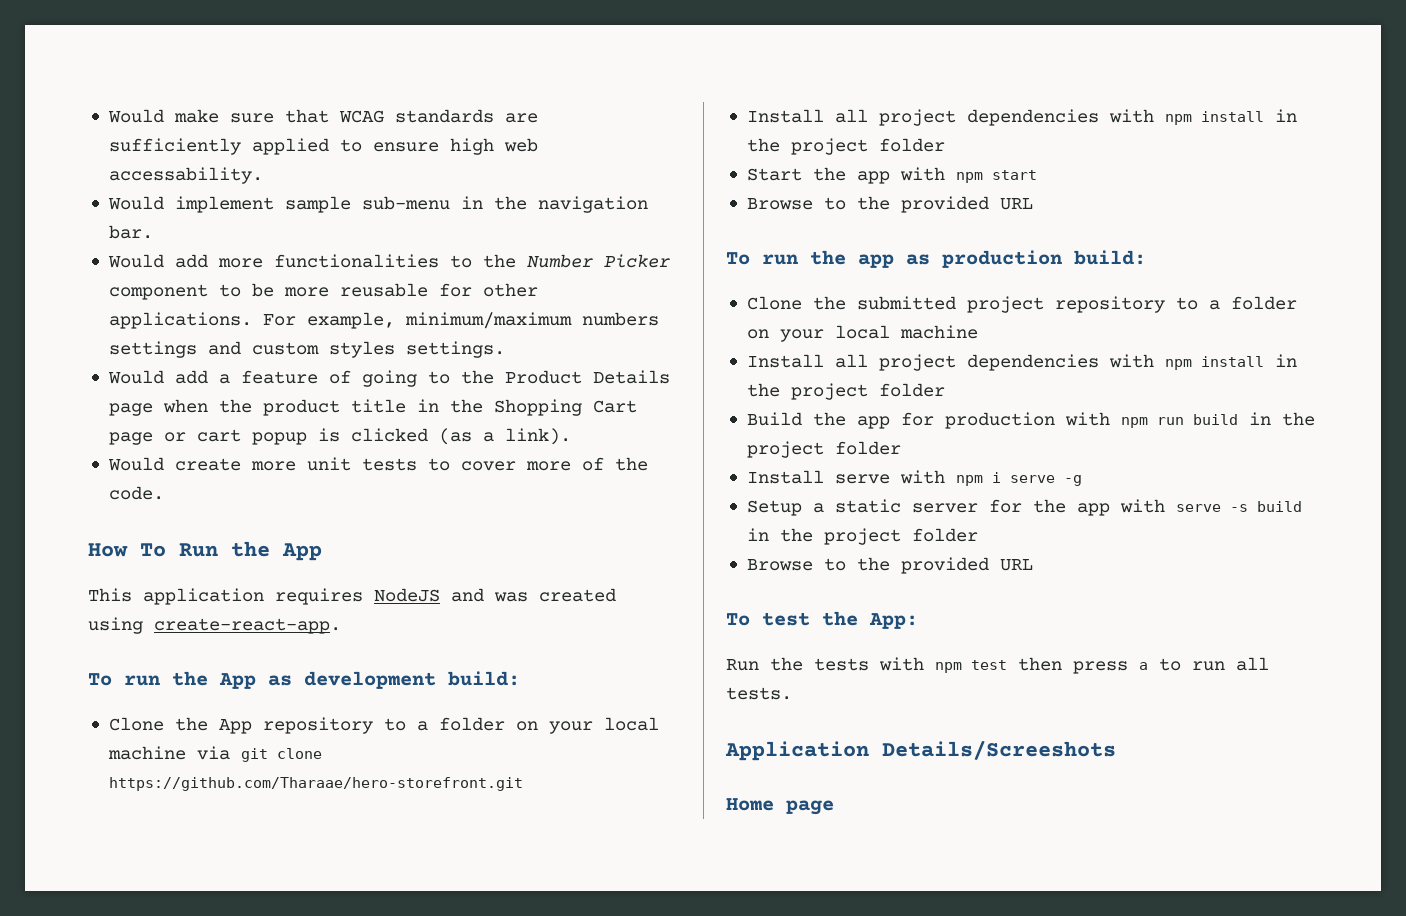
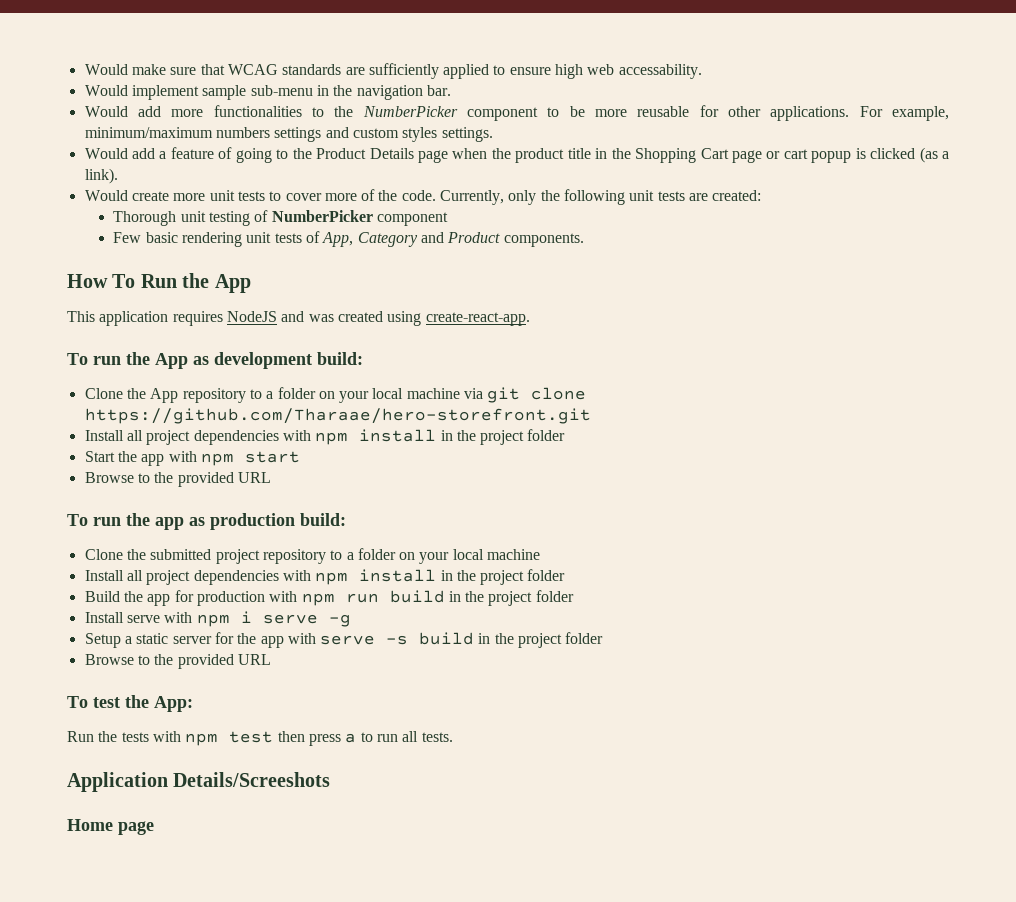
[526,254,671,268] Number Picker -> [362,106,458,117] NumberPicker
(164, 493) none -> [440,189,762,205] [113,210,448,226] [113,231,584,247] Currently, only the following unit tests are created: // Thorough unit testing of NumberPicker component // Few basic rendering unit tests of App, Category and Product components.

